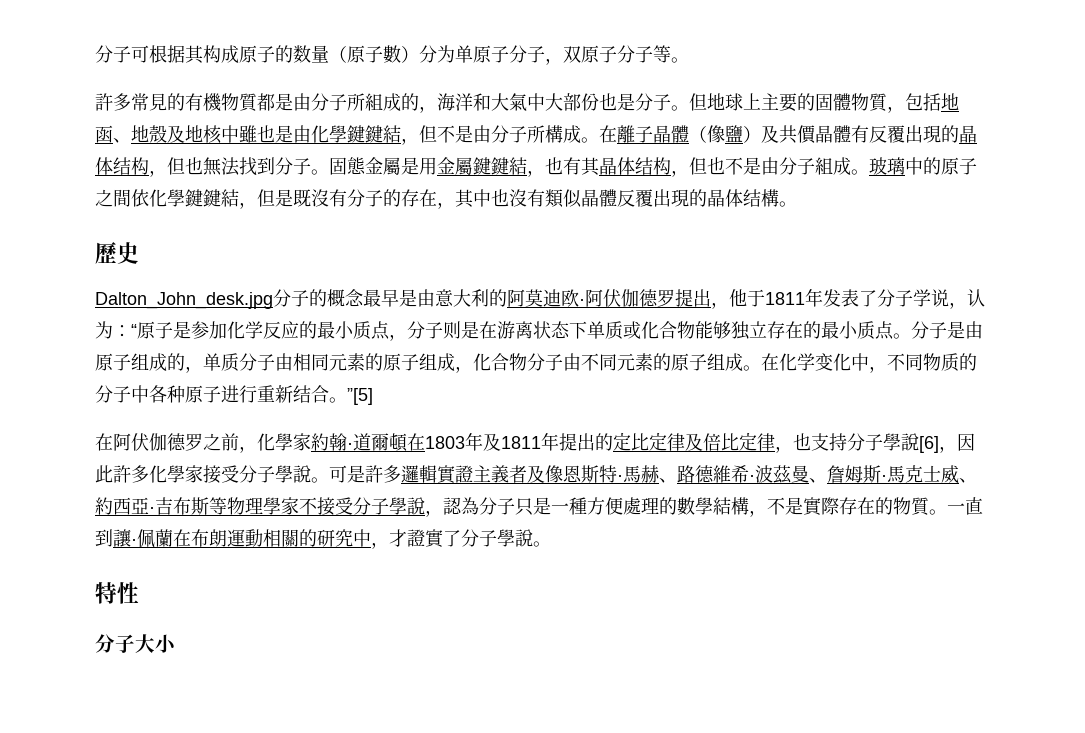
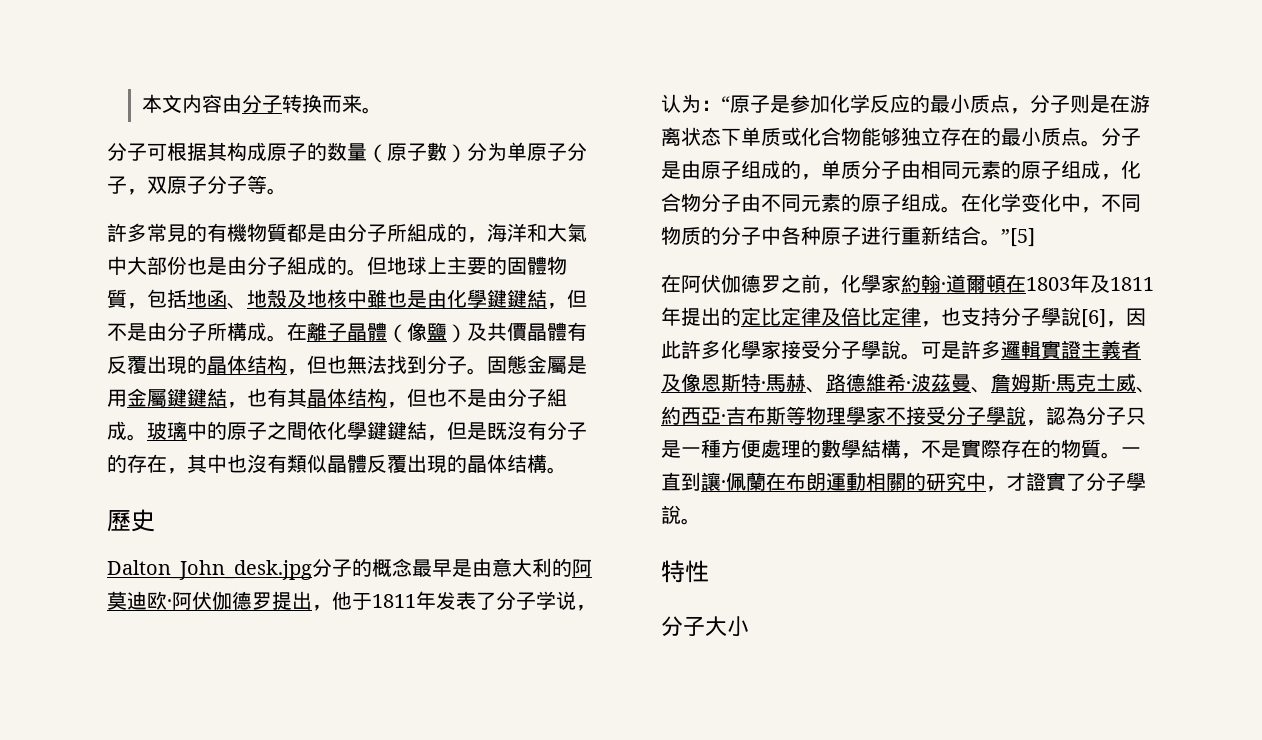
(95, 54) none -> [141,94,382,114] 本文内容由分子转换而来。 //
[635,93,671,111] 分子 -> [227,256,347,275] 由分子組成的

